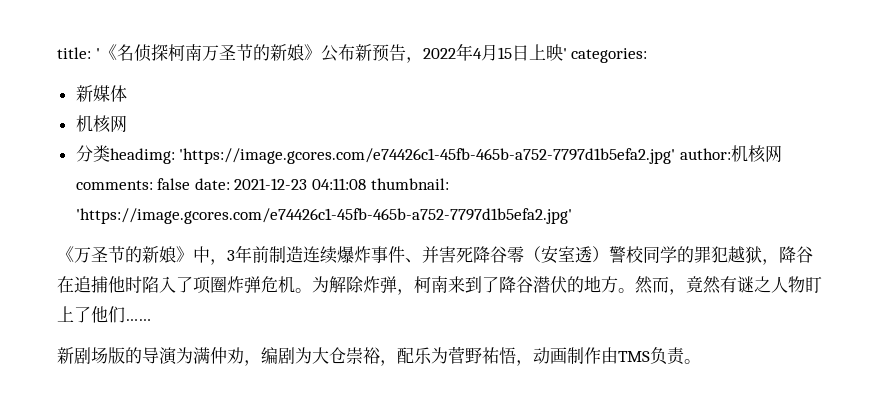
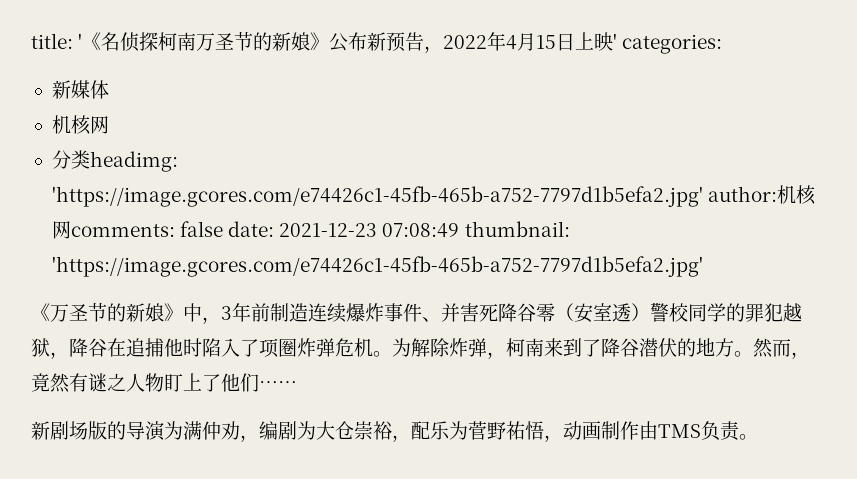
[312,178,367,190] 04:11:08 -> [382,223,460,238] 07:08:49

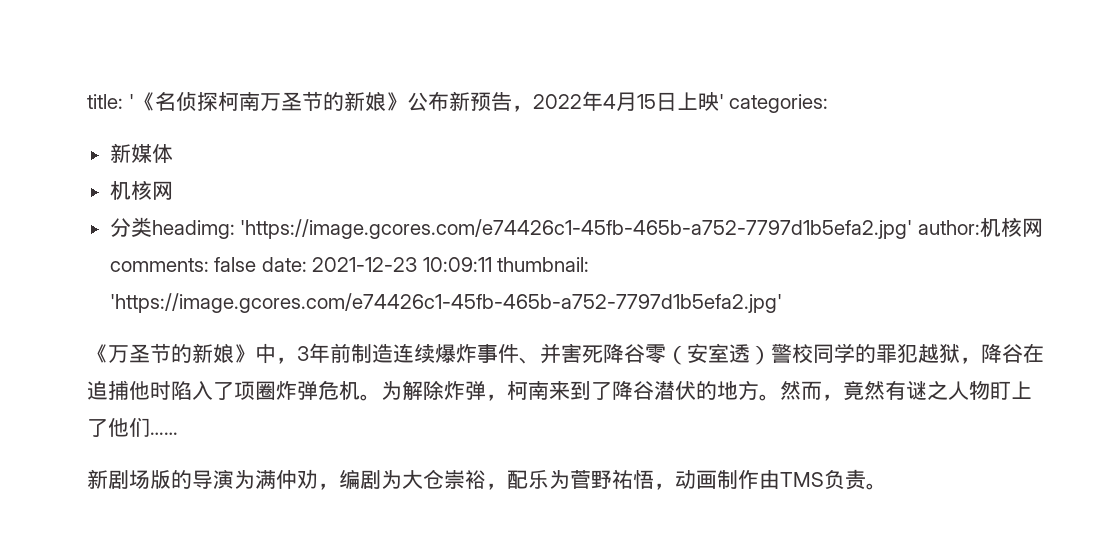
[382,223,460,238] 07:08:49 -> [422,257,492,272] 10:09:11

